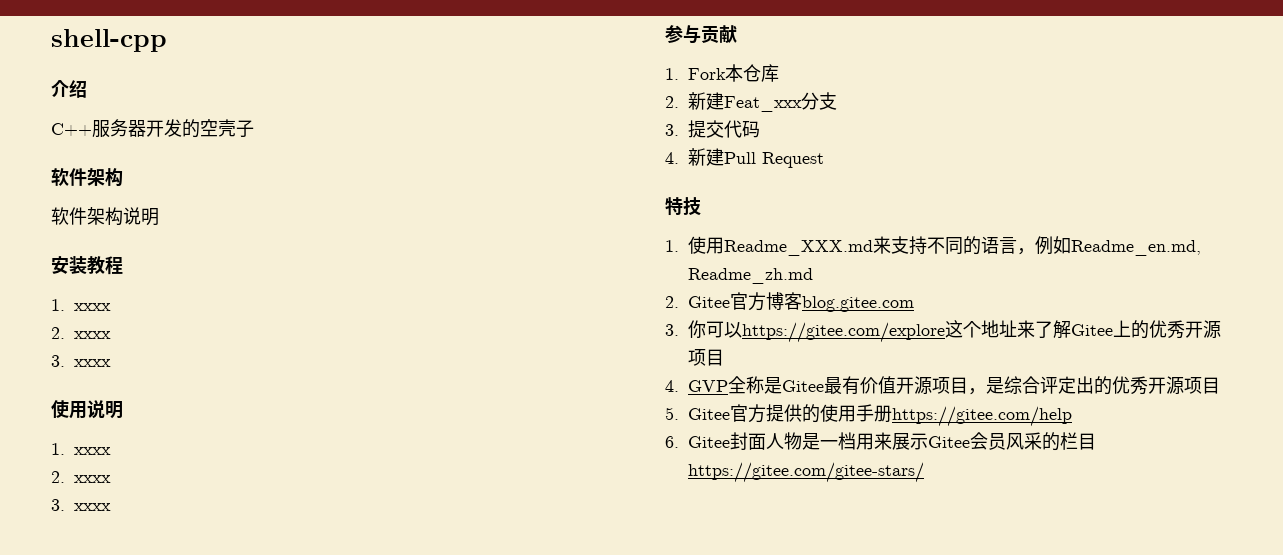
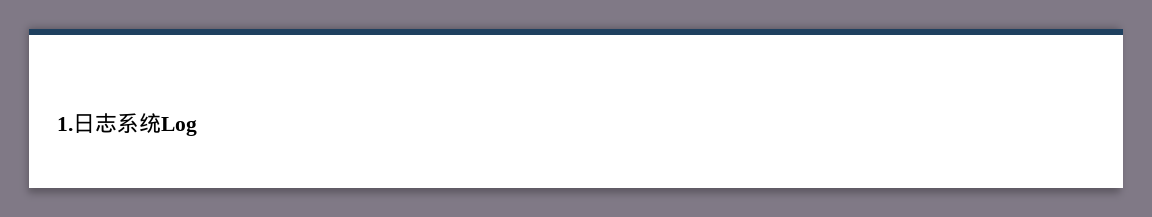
[51,29,167,52] [51,80,87,98] [51,119,254,138] [51,168,123,187] [51,207,159,226] [51,256,123,275] [51,299,112,311] [51,327,112,339] [51,355,112,367] [51,400,123,419] [51,443,112,455] [51,471,112,483] [51,499,112,511] [665,25,737,44] [665,64,780,82] [665,92,838,112] [665,120,761,138] [665,148,825,168] [665,197,701,216] [665,236,1202,256] [688,268,814,284] [665,292,915,312] [665,320,1222,343] [688,349,725,366] [665,376,1221,395] [665,404,1073,427] [665,432,1097,451] [688,462,925,483] shell-cpp // 介绍 // C++服务器开发的空壳子 // 软件架构 // 软件架构说明 // 安装教程 // 1. xxxx // 2. xxxx // 3. xxxx // 使用说明 // 1. xxxx // 2. xxxx // 3. xxxx // 参与贡献 // 1. Fork本仓库 // 2.新建Feat_xxx分支 // 3.提交代码 // 4.新建Pull Request // 特技 // 1.使用Readme_XXX.md来支持不同的语言，例如Readme_en.md, Readme_zh.md // 2. Gitee官方博客blog.gitee.com // 3.你可以https://gitee.com/explore这个地址来了解Gitee上的优秀开源项目 // 4. GVP全称是Gitee最有价值开源项目，是综合评定出的优秀开源项目 // 5. Gitee官方提供的使用手册https://gitee.com/help // 6. Gitee封面人物是一档用来展示Gitee会员风采的栏目https://gitee.com/gitee-stars/ -> [57,113,197,136] 1.日志系统Log

